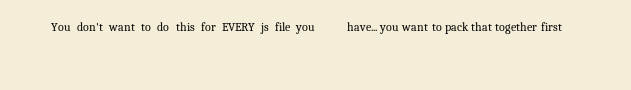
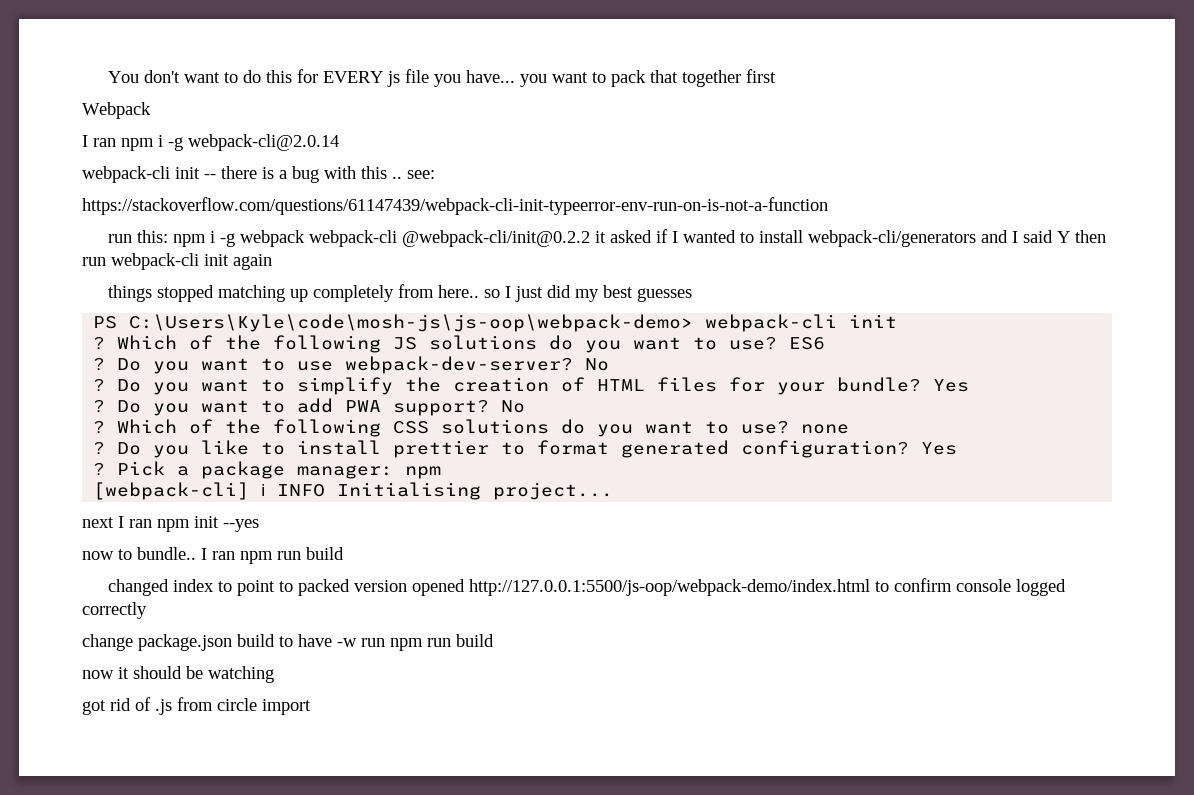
(562, 26) none -> [82,102,151,119] [82,134,339,151] [82,166,435,183] [82,197,828,215] [108,229,1107,247] [82,253,272,270] [108,284,693,302] [93,314,898,332] [93,335,826,353] [93,356,610,374] [93,377,970,395] [93,398,526,416] [93,419,850,437] [93,440,958,458] [93,461,442,479] [93,482,614,500] [82,516,259,532] [82,547,344,564] [108,578,1067,596] [82,602,147,619] [82,634,494,651] [82,666,274,683] [82,697,311,715] // Webpack // I ran npm i -g webpack-cli@2.0.14 // webpack-cli init -- there is a bug with this .. see: // https://stackoverflow.com/questions/61147439/webpack-cli-init-typeerror-env-run-on-is-not-a-function // run this: npm i -g webpack webpack-cli @webpack-cli/init@0.2.2 it asked if I wanted to install webpack-cli/generators and I said Y then run webpack-cli init again // things stopped matching up completely from here.. so I just did my best guesses // PS C:\Users\Kyle\code\mosh-js\js-oop\webpack-demo> webpack-cli init // ? Which of the following JS solutions do you want to use? ES6 // ? Do you want to use webpack-dev-server? No // ? Do you want to simplify the creation of HTML files for your bundle? Yes // ? Do you want to add PWA support? No // ? Which of the following CSS solutions do you want to use? none // ? Do you like to install prettier to format generated configuration? Yes // ? Pick a package manager: npm // [webpack-cli] ℹ INFO Initialising project... // next I ran npm init --yes // now to bundle.. I ran npm run build // changed index to point to packed version opened http://127.0.0.1:5500/js-oop/webpack-demo/index.html to confirm console logged correctly // change package.json build to have -w run npm run build // now it should be watching // got rid of .js from circle import

